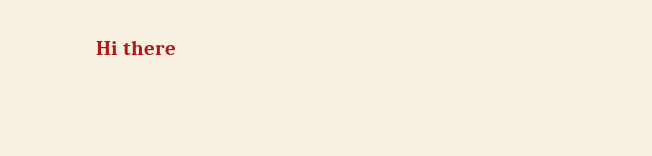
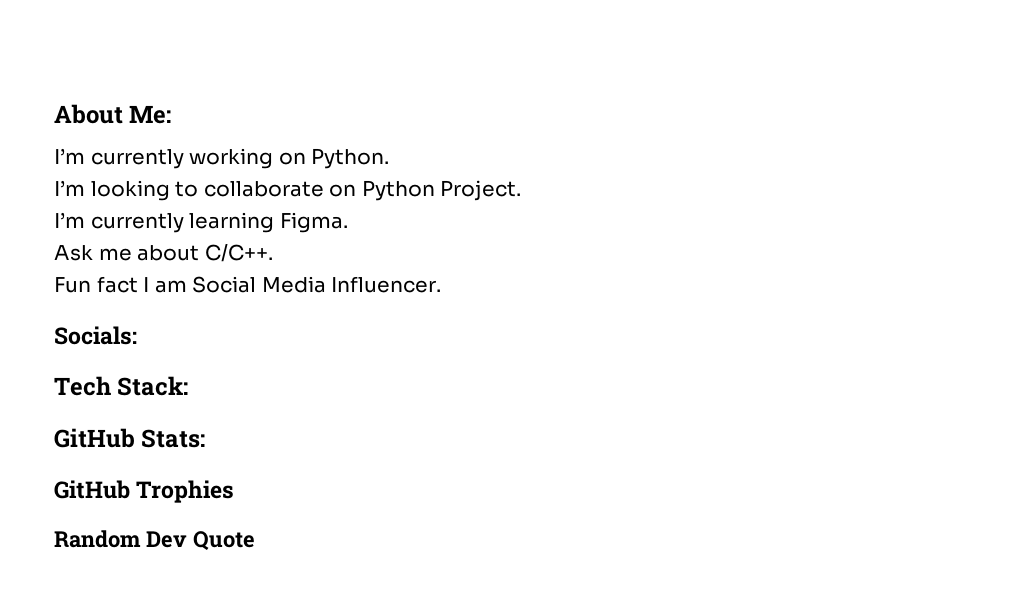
[96,40,176,55] Hi there -> [54,104,172,124] [54,148,390,169] [54,180,522,201] [54,212,348,233] [54,244,273,262] [54,276,442,293] [54,326,137,345] [54,376,189,396] [54,428,206,448] [54,480,235,503] [54,530,255,551] About Me: // I’m currently working on Python. // I’m looking to collaborate on Python Project. // I’m currently learning Figma. // Ask me about C/C++. // Fun fact I am Social Media Influencer. // Socials: // Tech Stack: // GitHub Stats: // GitHub Trophies // Random Dev Quote

